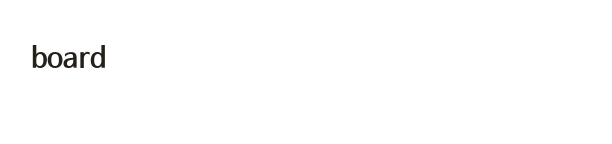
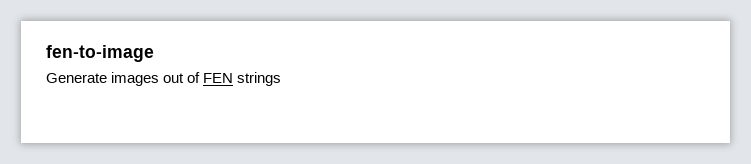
[31,45,106,68] board -> [46,45,154,62] [46,72,282,86] fen-to-image // Generate images out of FEN strings

